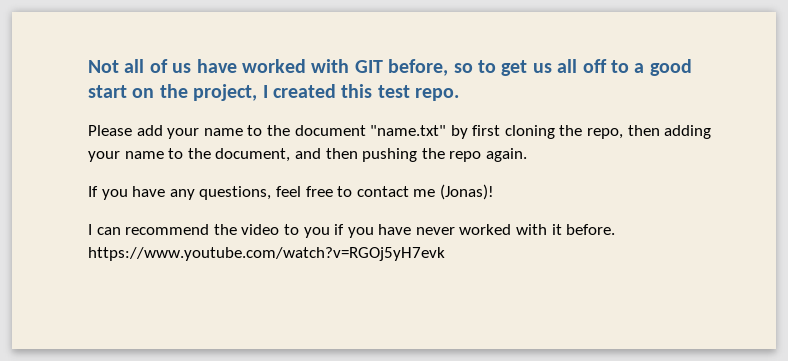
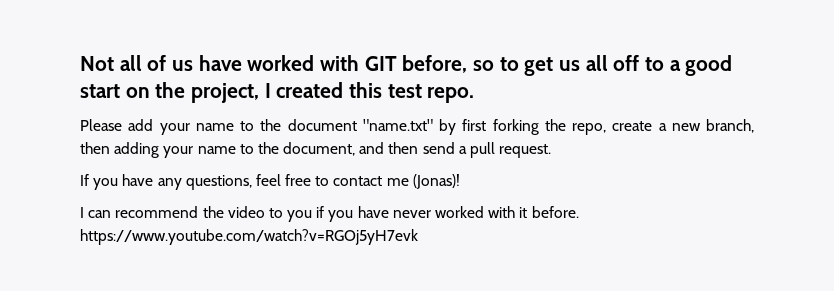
[504,125,555,139] cloning -> [492,119,539,135] forking
(624, 133) none -> [612,119,754,133] create a new branch,
[362,148,527,162] pushing the repo again. -> [422,142,552,158] send a pull request.

